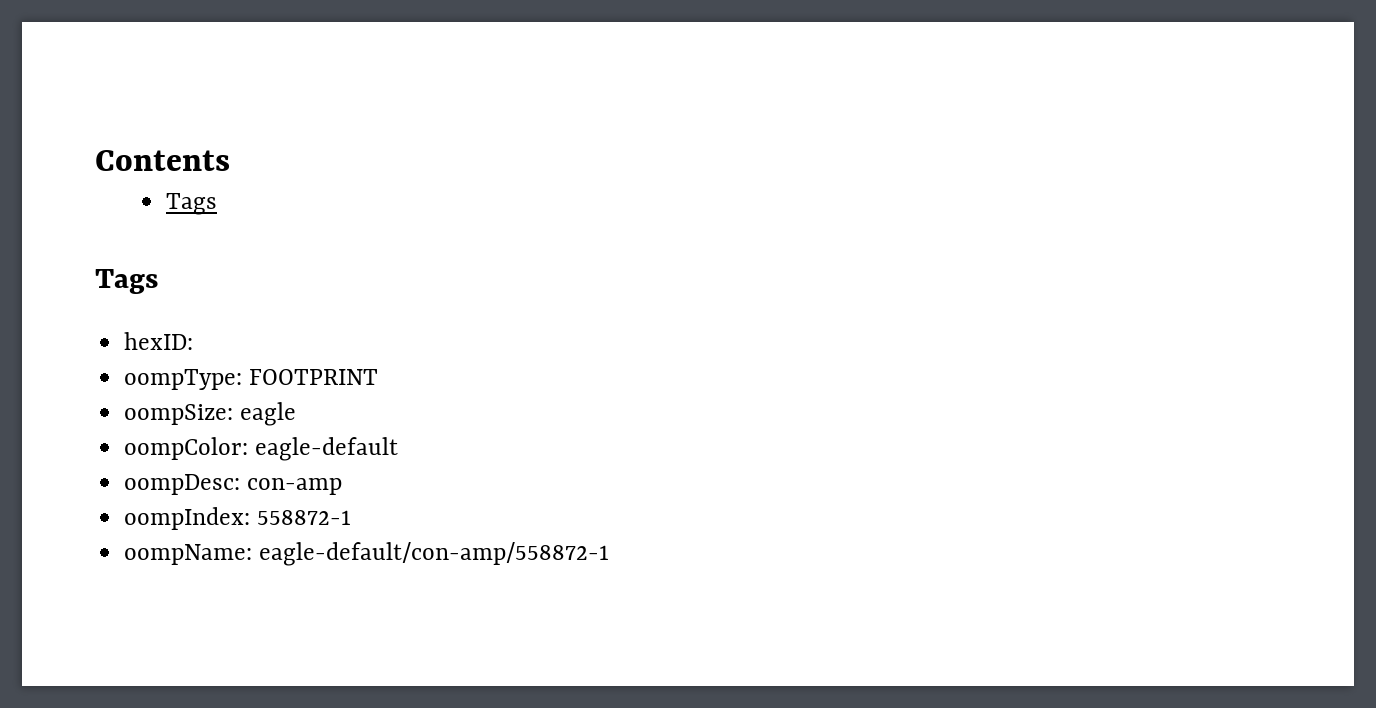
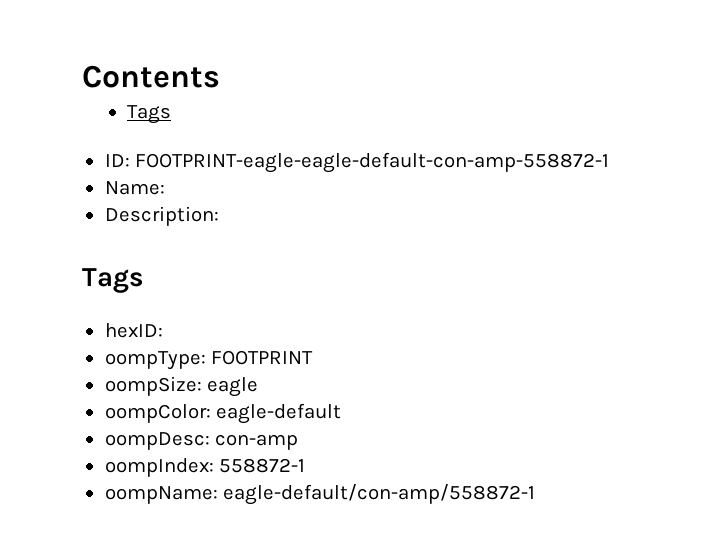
(218, 204) none -> [104,152,610,173] [104,181,165,195] [104,206,219,226] // ID: FOOTPRINT-eagle-eagle-default-con-amp-558872-1 // Name: // Description:

